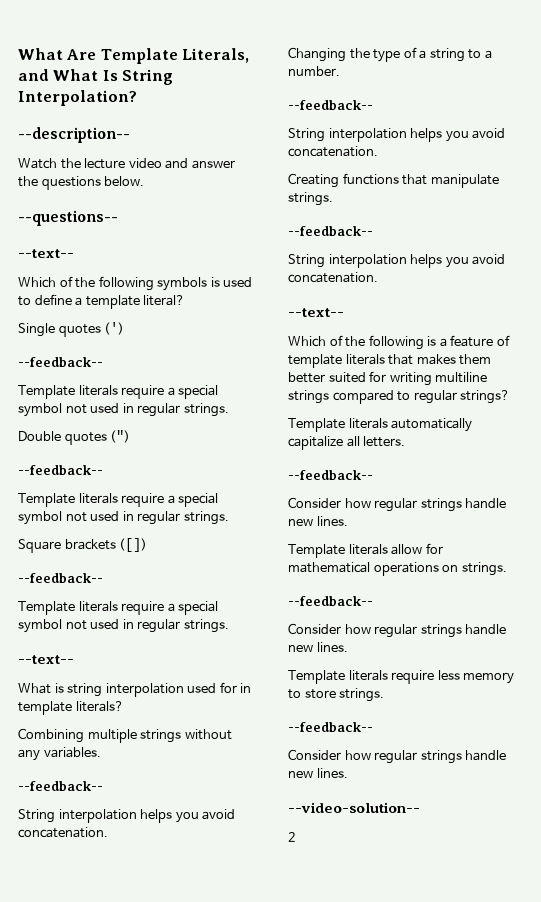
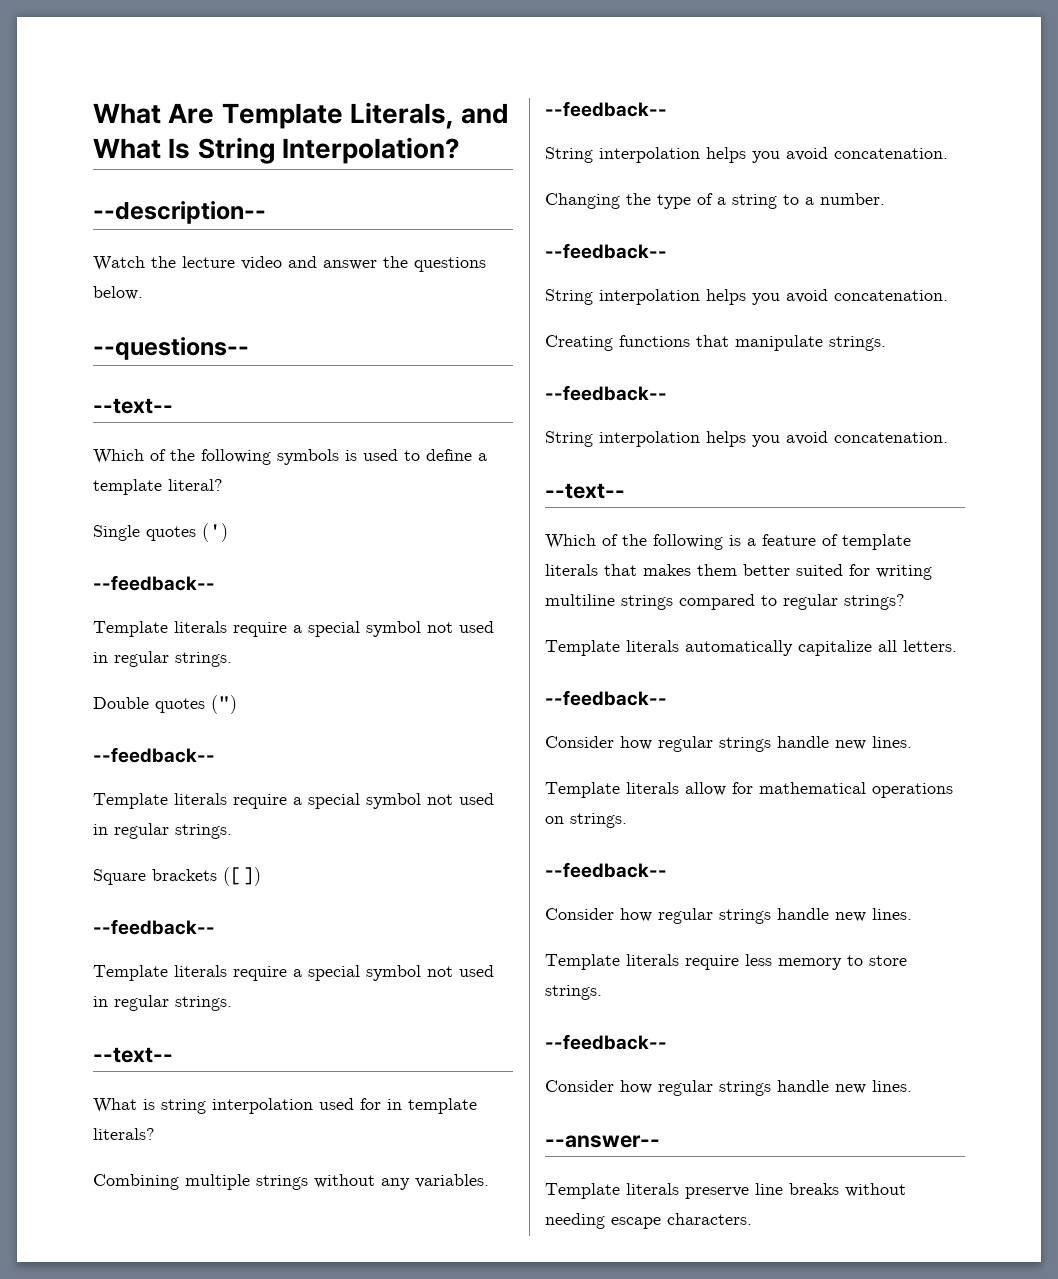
[288,802,420,813] [288,832,296,842] --video-solution-- // 2 -> [545,1135,660,1148] [545,1183,906,1199] [545,1213,752,1229] --answer-- // Template literals preserve line breaks without needing escape characters.

